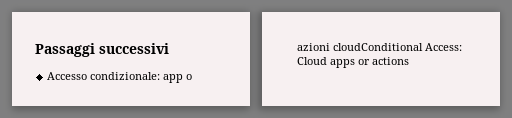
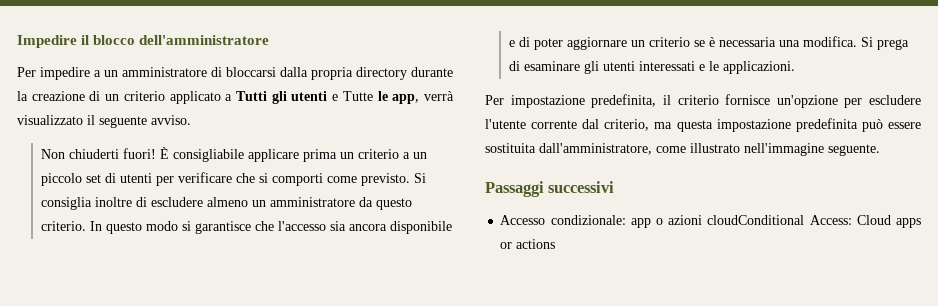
(35, 50) none -> [17,35,270,48] [17,67,453,80] [17,91,455,104] [17,115,191,128] [40,147,427,162] [40,172,426,186] [40,197,412,210] [40,221,452,234] [508,36,909,50] [508,61,795,74] [485,94,921,108] [485,118,921,132] [485,143,880,156] Impedire il blocco dell'amministratore // Per impedire a un amministratore di bloccarsi dalla propria directory durante la creazione di un criterio applicato a Tutti gli utenti e Tutte le app, verrà visualizzato il seguente avviso. // Non chiuderti fuori! È consigliabile applicare prima un criterio a un piccolo set di utenti per verificare che si comporti come previsto. Si consiglia inoltre di escludere almeno un amministratore da questo criterio. In questo modo si garantisce che l'accesso sia ancora disponibile e di poter aggiornare un criterio se è necessaria una modifica. Si prega di esaminare gli utenti interessati e le applicazioni. // Per impostazione predefinita, il criterio fornisce un'opzione per escludere l'utente corrente dal criterio, ma questa impostazione predefinita può essere sostituita dall'amministratore, come illustrato nell'immagine seguente. //

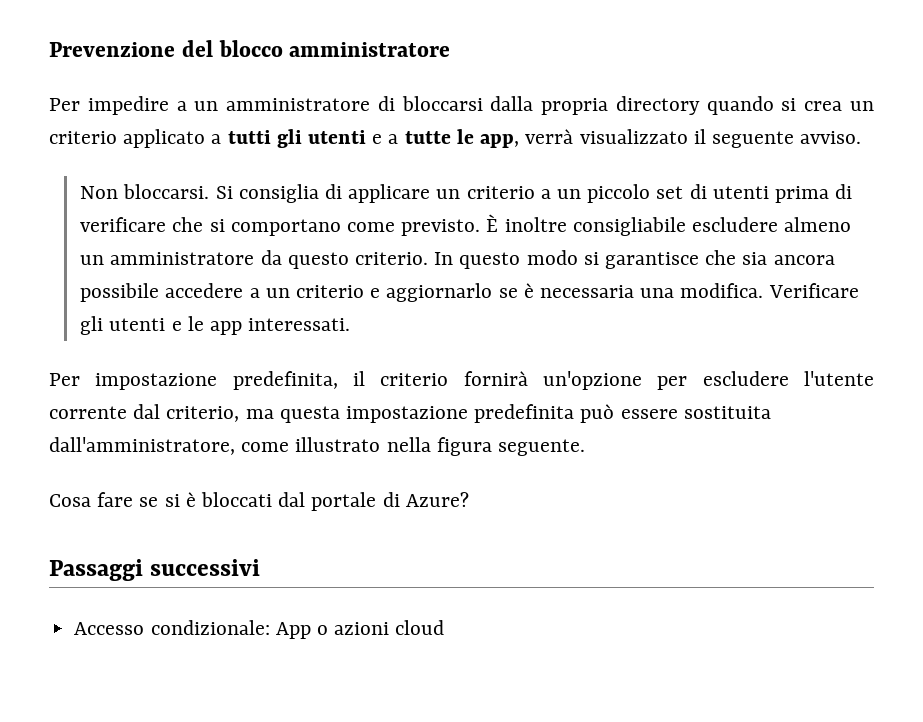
[17,35,270,48] Impedire il blocco dell'amministratore -> [49,40,451,57] Prevenzione del blocco amministratore
[411,67,453,77] [17,91,101,101] durante la creazione di -> [706,96,843,115] quando si crea
[236,91,373,104] Tutti gli utenti e Tutte -> [227,129,451,148] tutti gli utenti e a tutte
[68,147,337,162] chiuderti fuori! È consigliabile applicare prima -> [123,184,431,203] bloccarsi. Si consiglia di applicare
[155,176,174,186] per -> [775,184,853,203] prima di
[271,173,323,186] comporti -> [230,219,341,236] comportano
[413,173,426,183] [40,197,147,210] Si consiglia inoltre di -> [486,214,686,236] È inoltre consigliabile
[277,221,326,231] l'accesso -> (737, 257) none
[389,221,452,234] [508,37,690,50] disponibile e di poter aggiornare un criterio -> [80,283,493,302] possibile accedere a un criterio e aggiornarlo
[860,37,909,50] [508,61,695,74] Si prega di esaminare gli utenti interessati -> [768,283,859,298] [80,316,166,335] Verificare gli utenti
[722,61,795,74] applicazioni. -> [209,318,351,335] app interessati.
[725,94,771,105] fornisce -> [463,371,528,386] fornirà
[744,143,824,156] nell'immagine -> [386,437,492,456] nella figura
(880, 150) none -> [49,492,469,511] // Cosa fare se si è bloccati dal portale di Azure?
[630,218,651,228] app -> [275,622,311,639] App
[707,215,921,228] [500,239,556,249] cloudConditional Access: Cloud apps or actions -> [395,620,445,635] cloud

